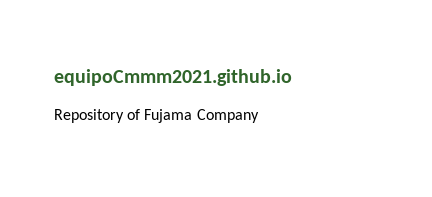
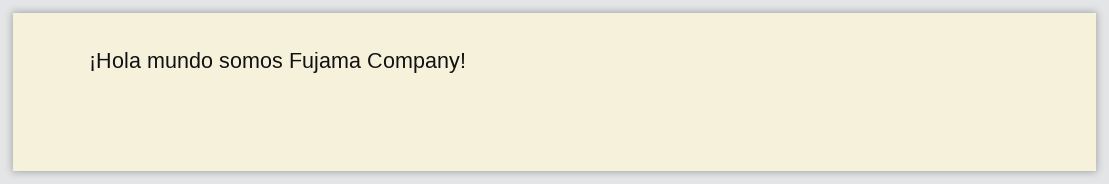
[54,69,292,86] [54,109,259,123] equipoCmmm2021.github.io // Repository of Fujama Company -> [89,52,466,73] ¡Hola mundo somos Fujama Company!

